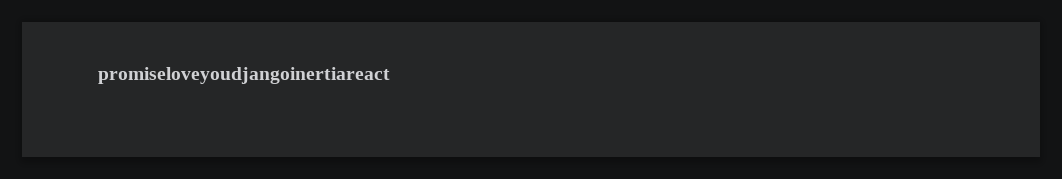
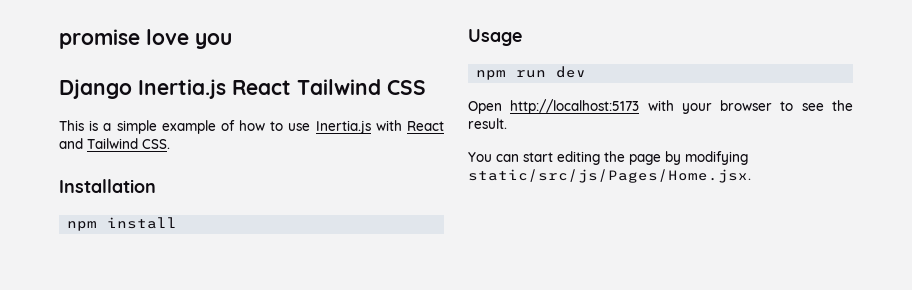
[98,67,390,84] promiseloveyoudjangoinertiareact -> [59,29,232,49] [59,79,426,99] [59,120,444,134] [59,138,170,149] [59,179,156,193] [67,217,178,231] [468,29,522,46] [476,66,587,80] [468,99,853,114] [468,118,507,129] [468,151,748,165] [468,169,751,183] promise love you // Django Inertia.js React Tailwind CSS // This is a simple example of how to use Inertia.js with React and Tailwind CSS. // Installation // npm install // Usage // npm run dev // Open http://localhost:5173 with your browser to see the result. // You can start editing the page by modifying static/src/js/Pages/Home.jsx.

